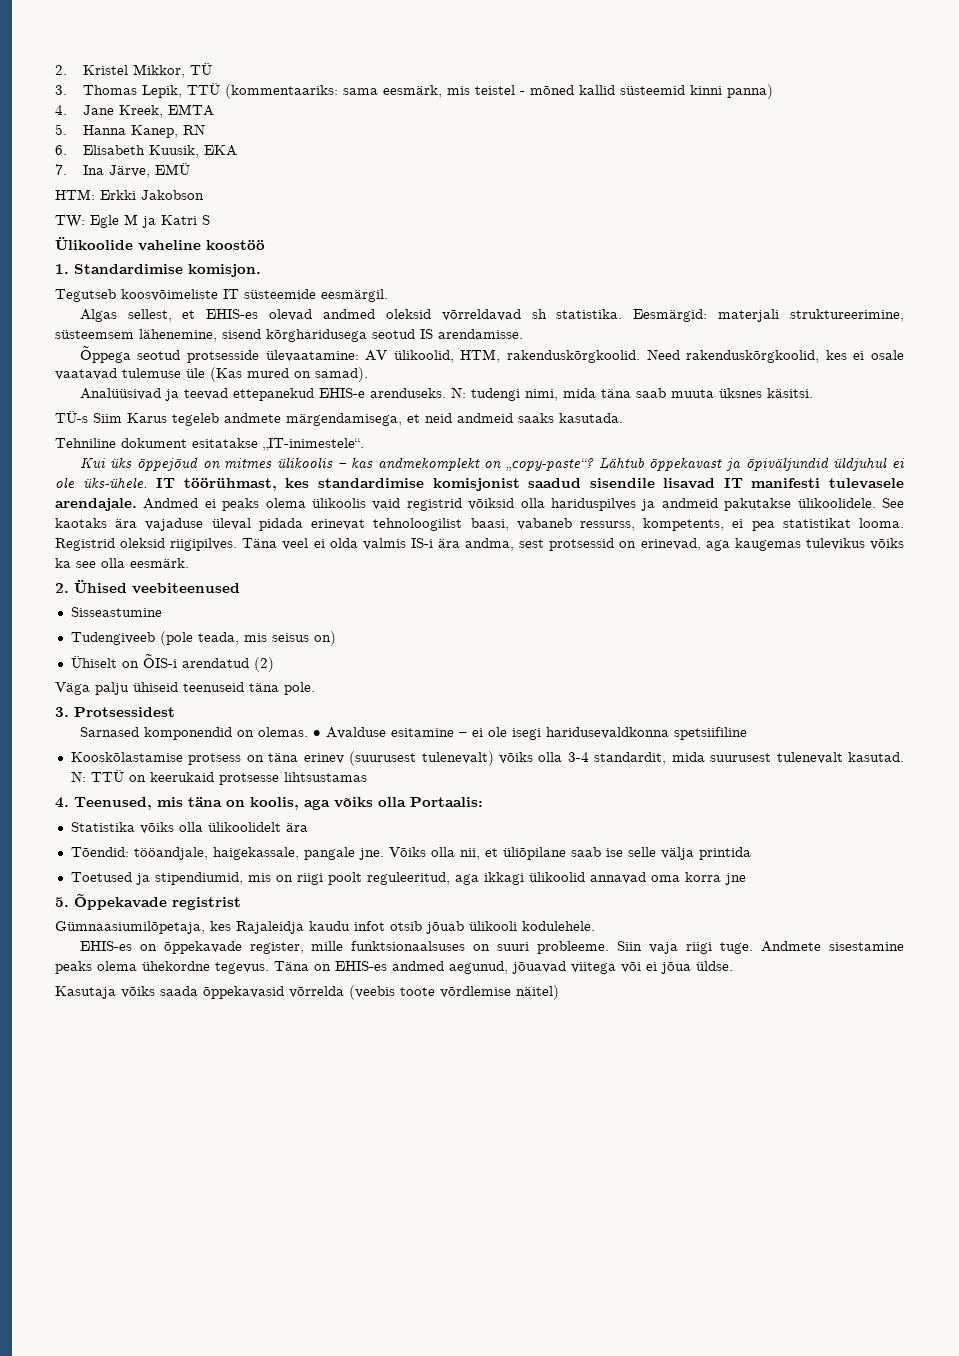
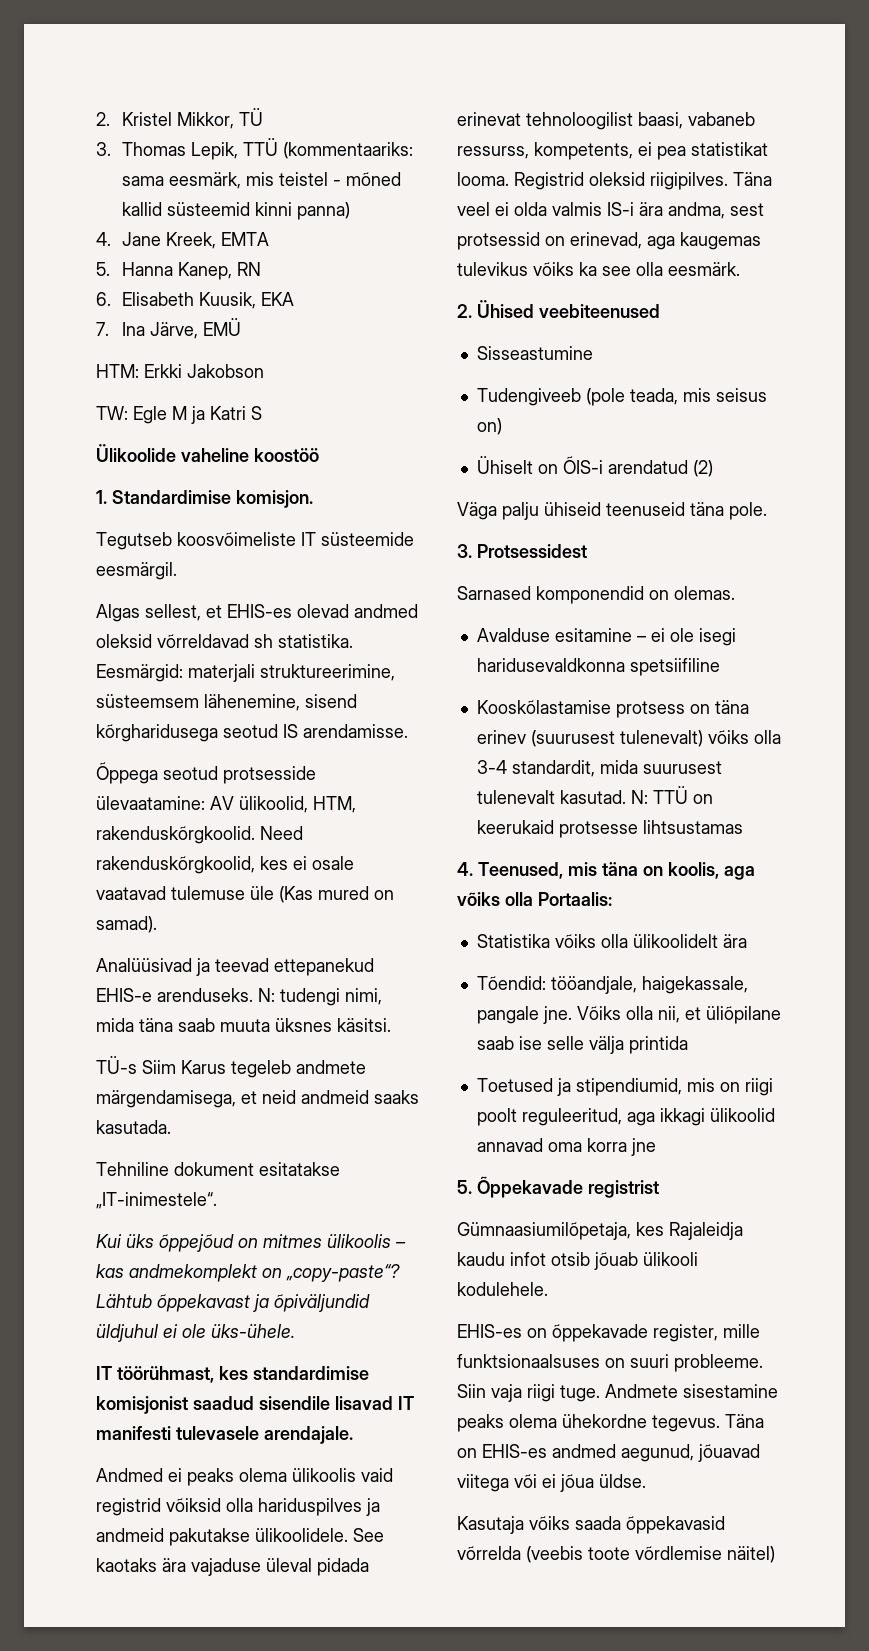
(148, 482) none -> (295, 1331) //
(137, 504) none -> (353, 1435) //
[312,730,321,737] • -> (735, 593) //

